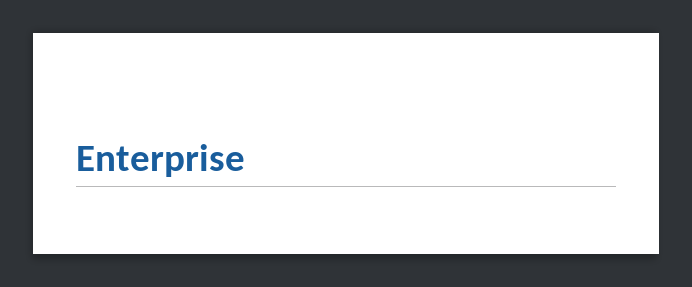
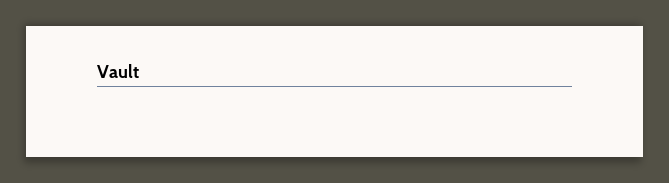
[76,144,245,177] Enterprise -> [97,64,139,78] Vault

